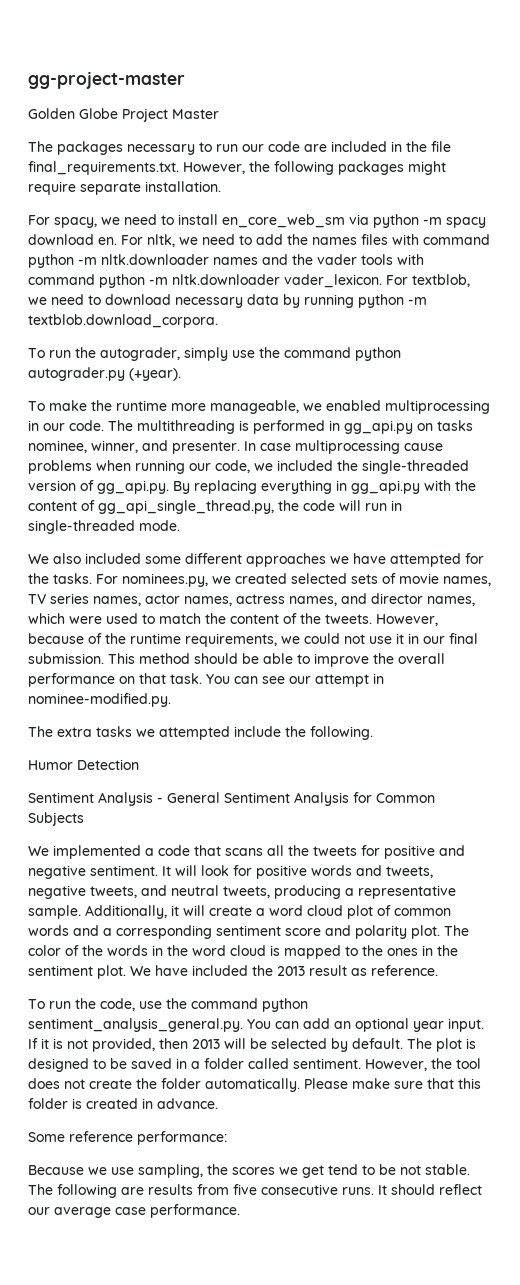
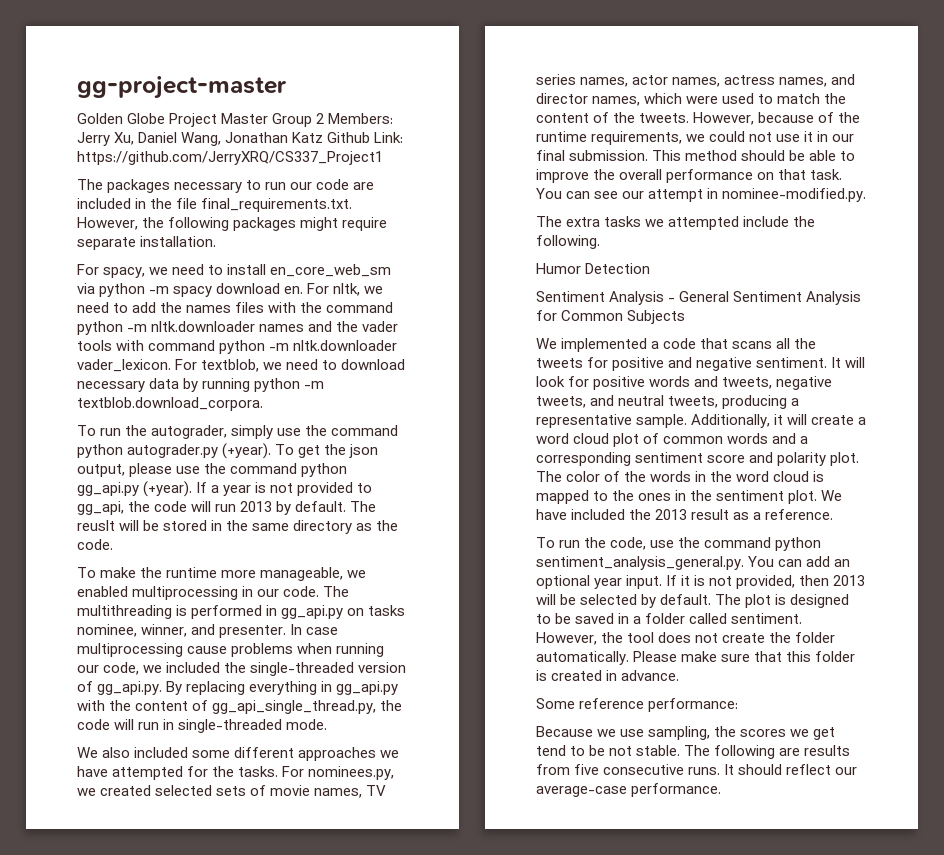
(219, 114) none -> [272,113,394,127] [77,132,404,146] [77,151,383,165] Group 2 Members: Jerry Xu, Daniel Wang, Jonathan Katz Github Link: https://github.com/JerryXRQ/CS337_Project1
(419, 239) none -> [300,302,323,313] the
(181, 374) none -> [275,444,379,458] [77,463,348,477] [77,481,373,497] [77,501,377,515] [77,520,399,534] [77,539,113,550] To get the json output, please use the command python gg_api.py (+year). If a year is not provided to gg_api, the code will run 2013 by default. The reuslt will be stored in the same directory as the code.
(367, 972) none -> [753,512,762,520] a
[54,1207,146,1218] average case -> [536,786,627,797] average-case

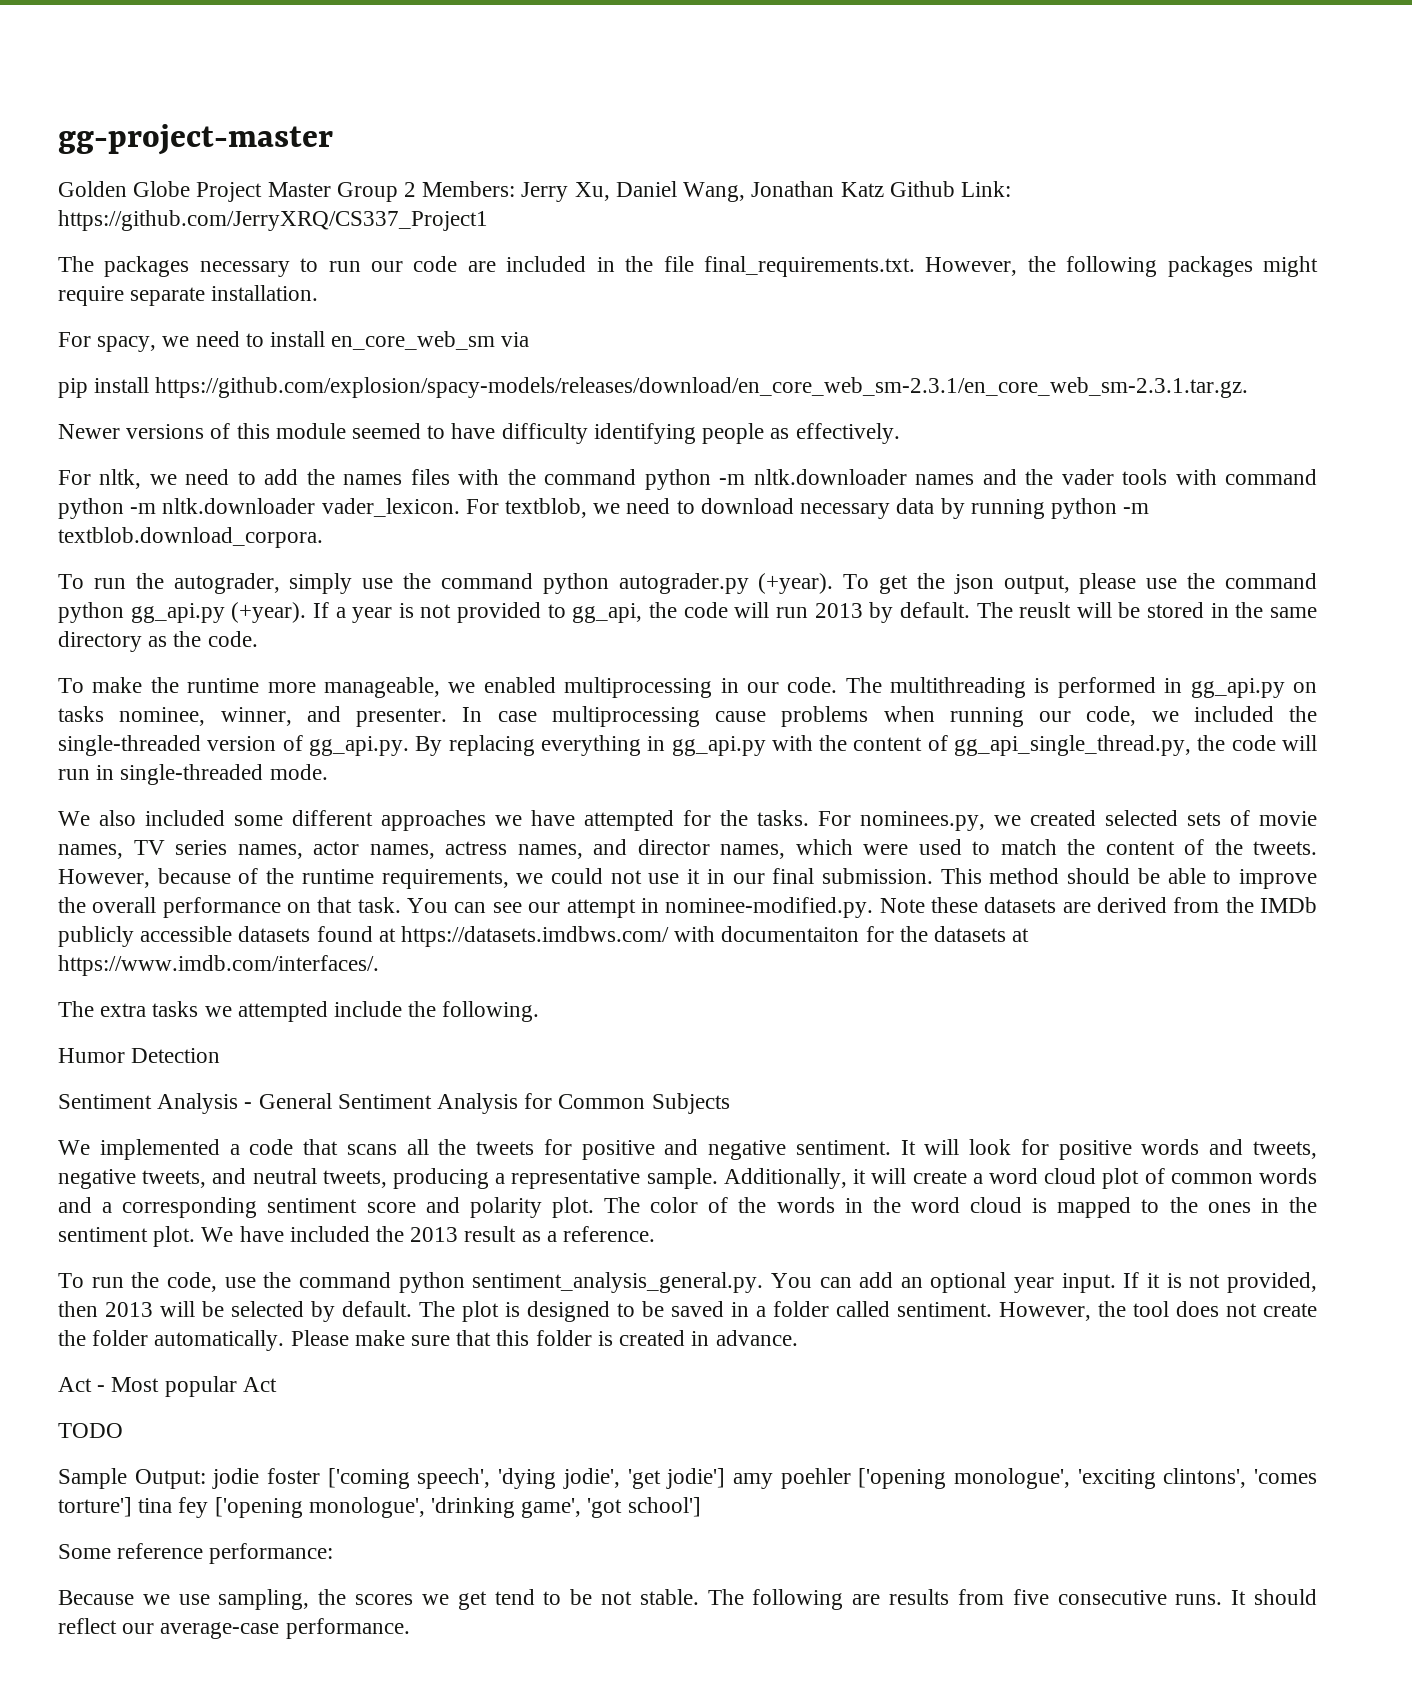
[99,283,304,297] python -m spacy download en. -> [58,377,1249,398] [58,423,900,444] // pip install https://github.com/explosion/spacy-models/releases/download/en_core_web_sm-2.3.1/en_core_web_sm-2.3.1.tar.gz. // Newer versions of this module seemed to have difficulty identifying people as effectively. //
(867, 195) none -> [879,897,1317,913] [58,926,1030,947] [58,955,379,976] Note these datasets are derived from the IMDb publicly accessible datasets found at https://datasets.imdbws.com/ with documentaiton for the datasets at https://www.imdb.com/interfaces/.
(680, 675) none -> [58,1376,277,1397] [58,1423,123,1438] [58,1468,1317,1489] [58,1497,701,1518] // Act - Most popular Act // TODO // Sample Output: jodie foster ['coming speech', 'dying jodie', 'get jodie'] amy poehler ['opening monologue', 'exciting clintons', 'comes torture'] tina fey ['opening monologue', 'drinking game', 'got school']

